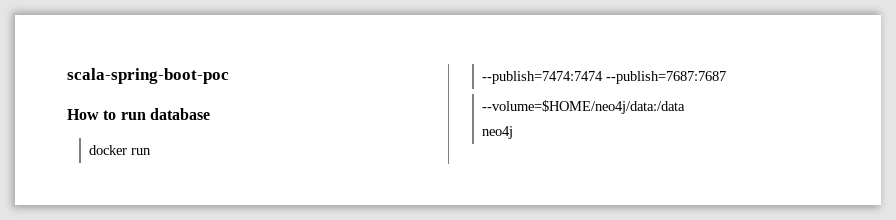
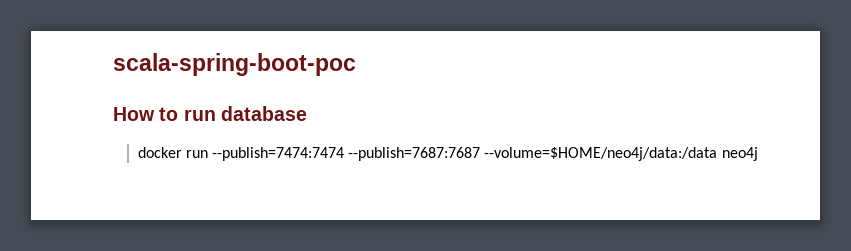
(151, 151) // -> (208, 154) none
(726, 77) // -> (481, 154) none
(685, 107) // -> (718, 154) none

